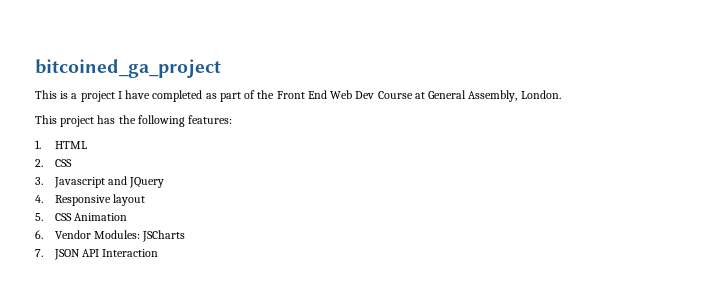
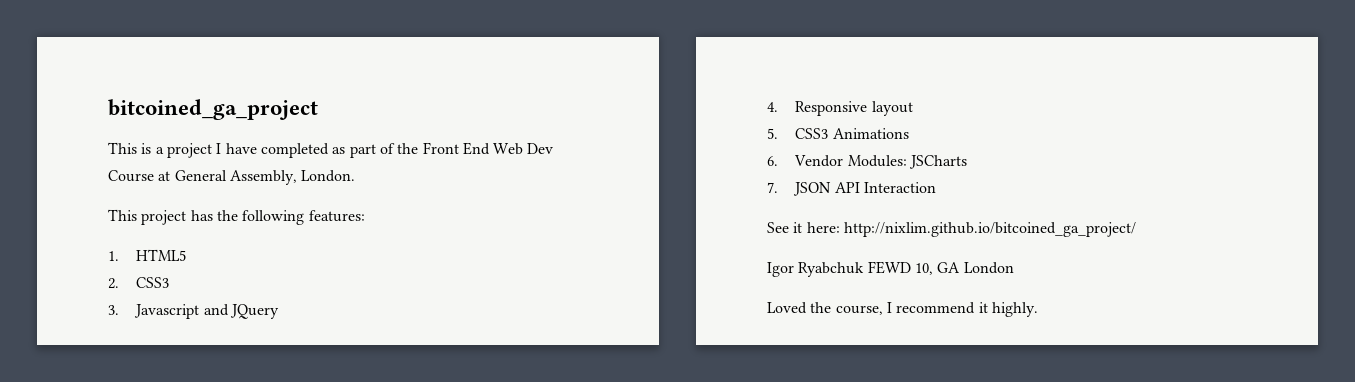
[54,141,87,149] HTML -> [136,249,187,261] HTML5
[54,159,72,167] CSS -> [136,277,170,288] CSS3
[54,213,128,221] CSS Animation -> [795,128,909,139] CSS3 Animations
(159, 253) none -> [767,222,1136,237] [767,261,1014,277] [767,302,1038,317] // See it here: http://nixlim.github.io/bitcoined_ga_project/ // Igor Ryabchuk FEWD 10, GA London // Loved the course, I recommend it highly.

